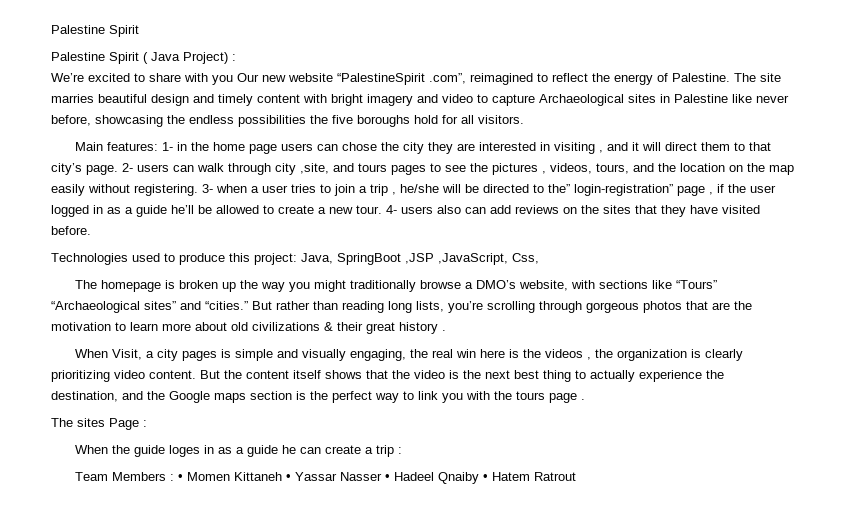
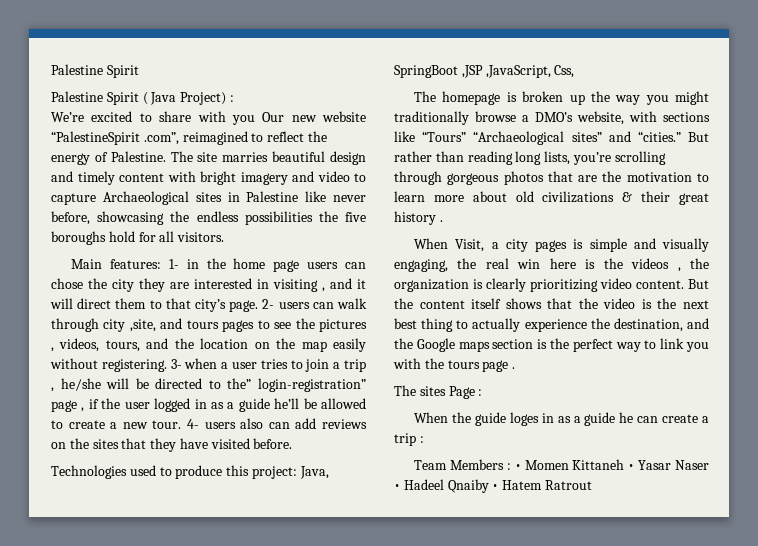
[294,472,382,481] Yassar Nasser -> [638,460,709,470] Yasar Naser

